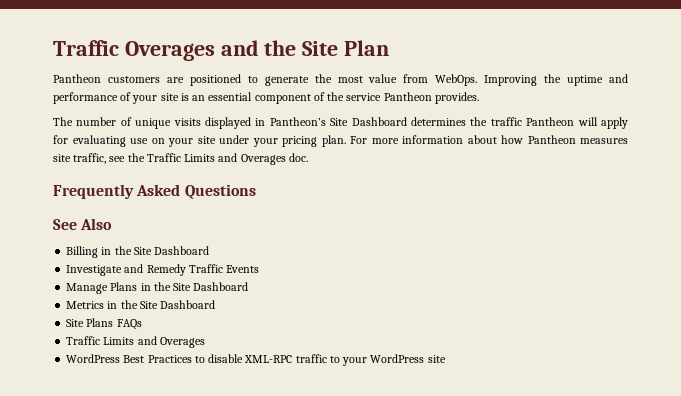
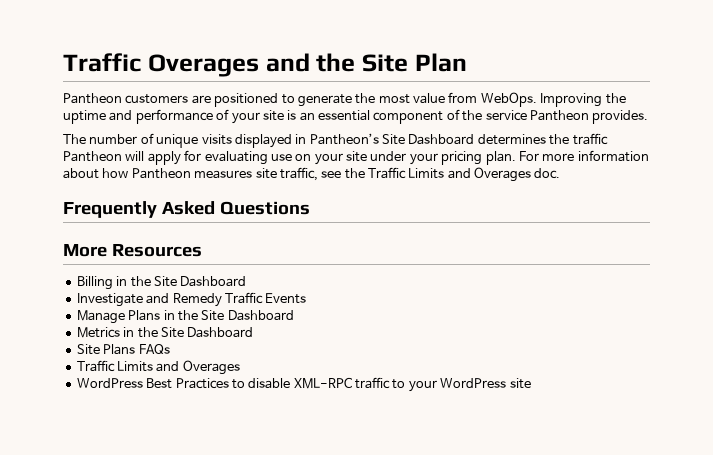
[53,218,113,230] See Also -> [63,244,202,257] More Resources

